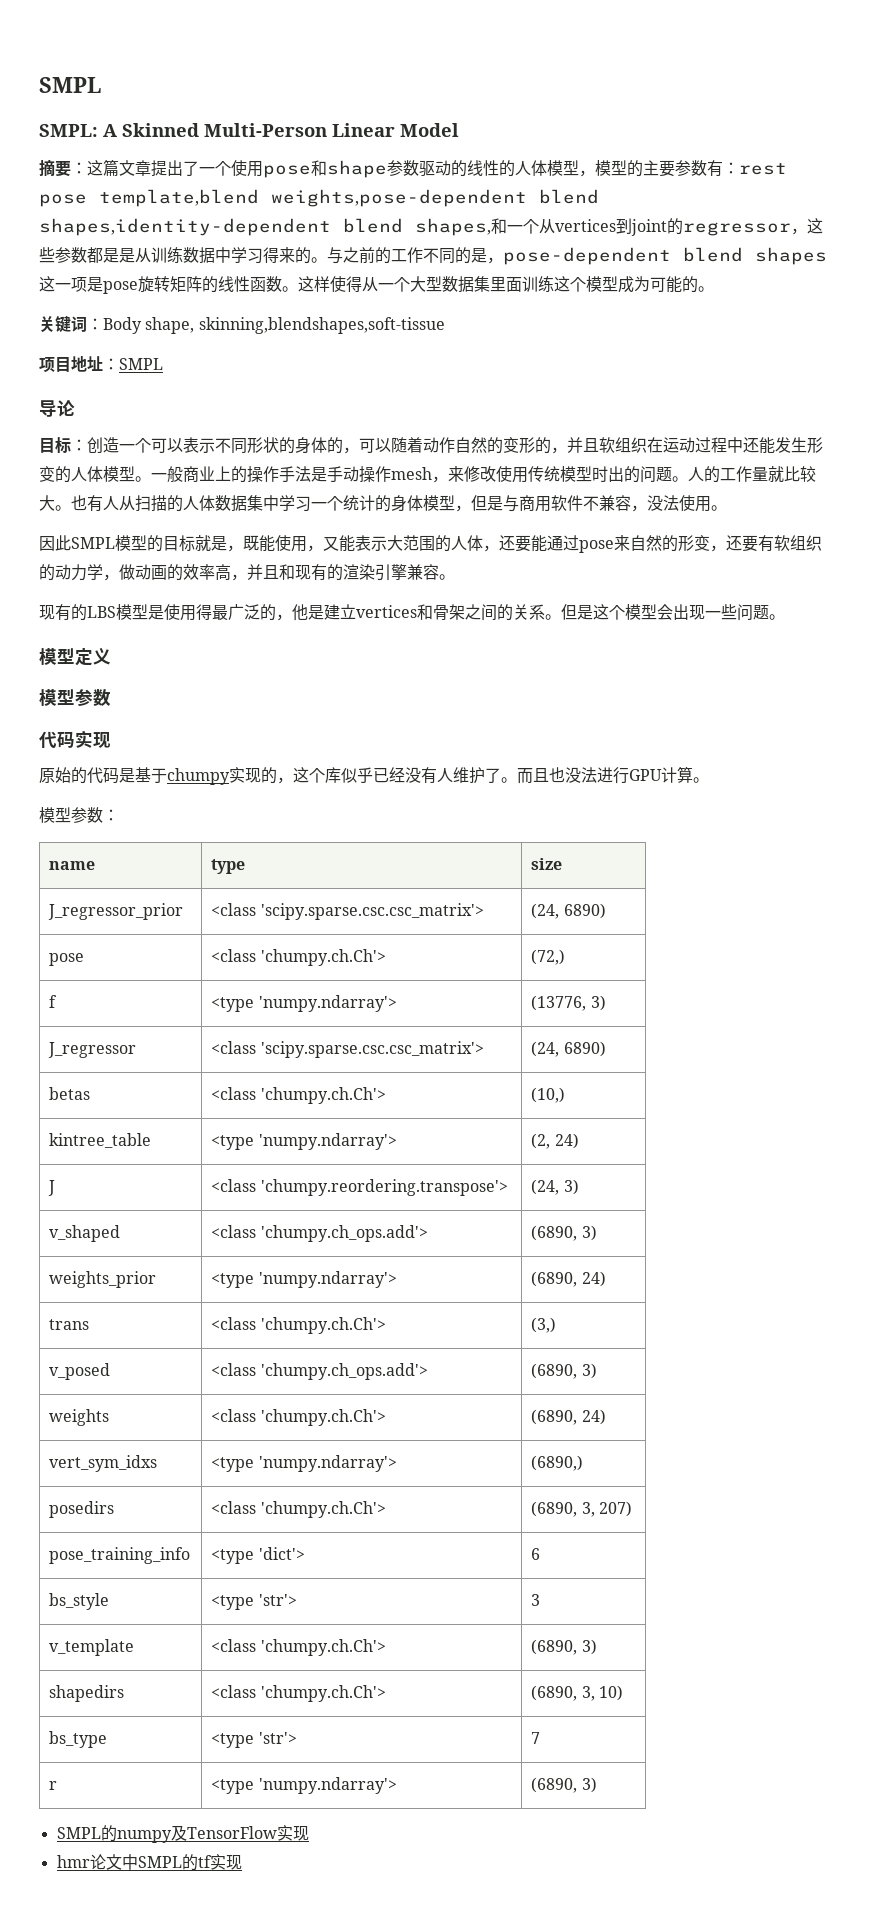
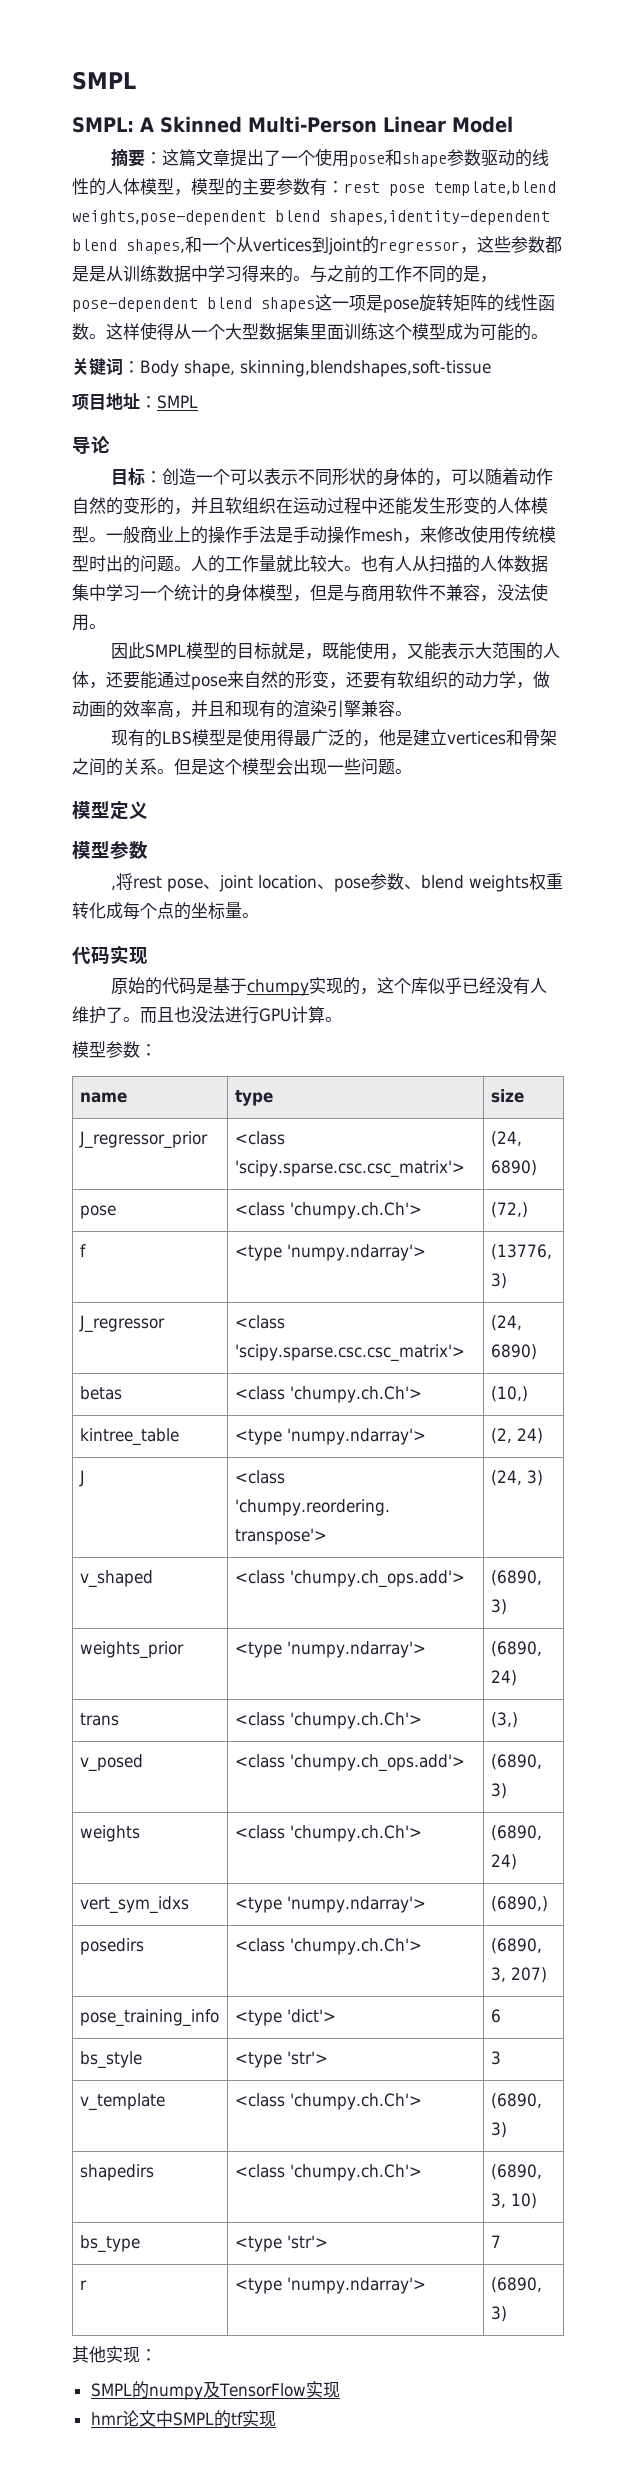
(111, 697) none -> [111,873,564,892] [72,902,259,920] // ,将rest pose、joint location、pose参数、blend weights权重转化成每个点的坐标量。
(597, 1785) none -> [72,2346,157,2363] // 其他实现：

